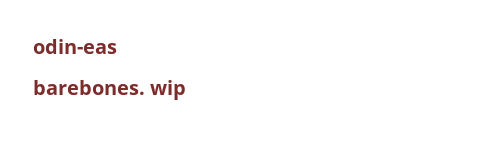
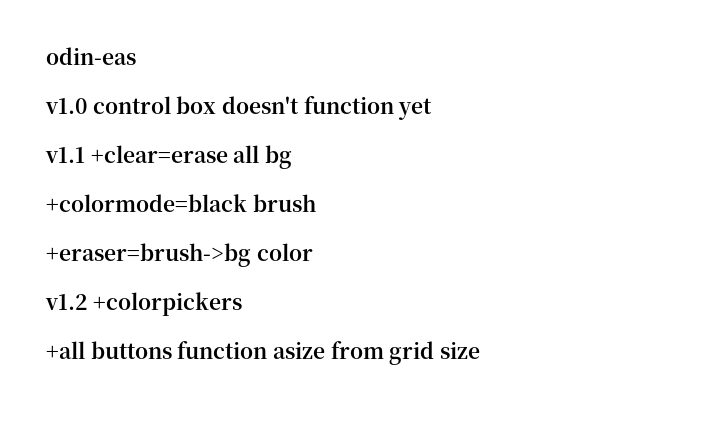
[33,80,187,100] barebones. wip -> [45,96,433,120] [45,145,293,169] [46,194,316,212] [46,243,313,267] [45,292,242,316] [46,341,481,365] v1.0 control box doesn't function yet // v1.1 +clear=erase all bg // +colormode=black brush // +eraser=brush->bg color // v1.2 +colorpickers // +all buttons function asize from grid size

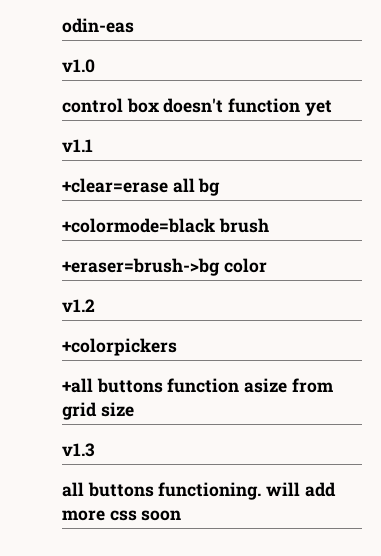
(87, 106) none -> (95, 66) //
(85, 155) none -> (93, 145) //
(87, 302) none -> (95, 305) //
(481, 350) none -> [62,443,95,457] [62,482,336,500] [62,510,182,521] // v1.3 // all buttons functioning. will add more css soon

